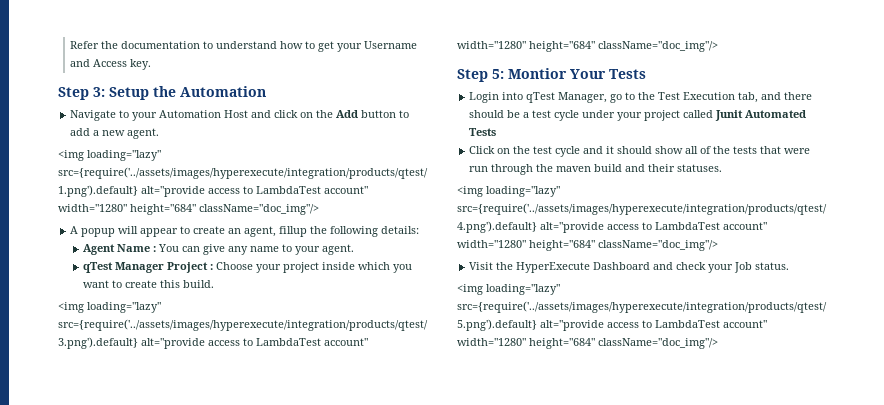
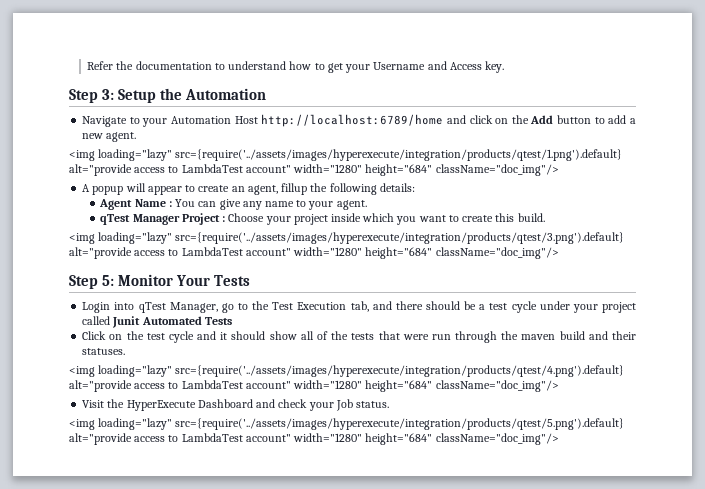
(249, 114) none -> [261,114,444,127] http://localhost:6789/home
[508,68,567,79] Montior -> [118,274,174,286] Monitor

